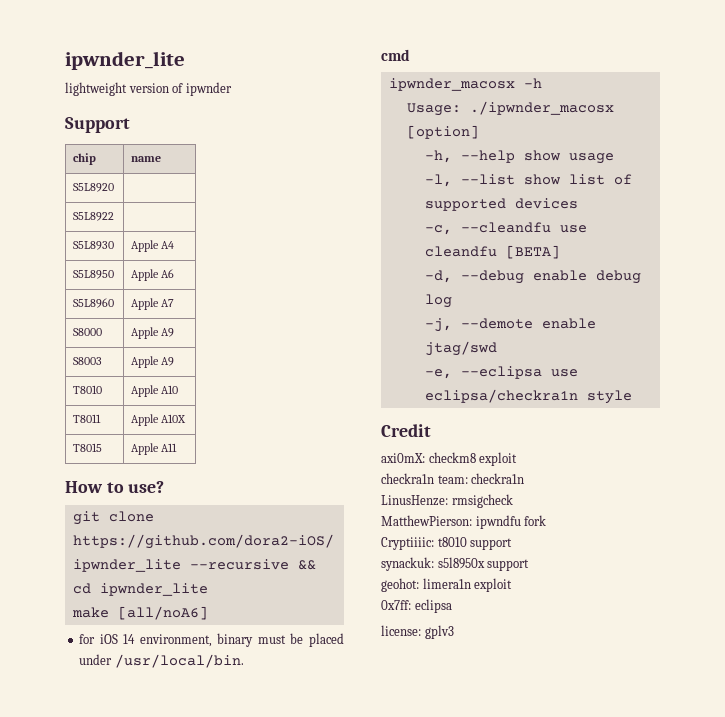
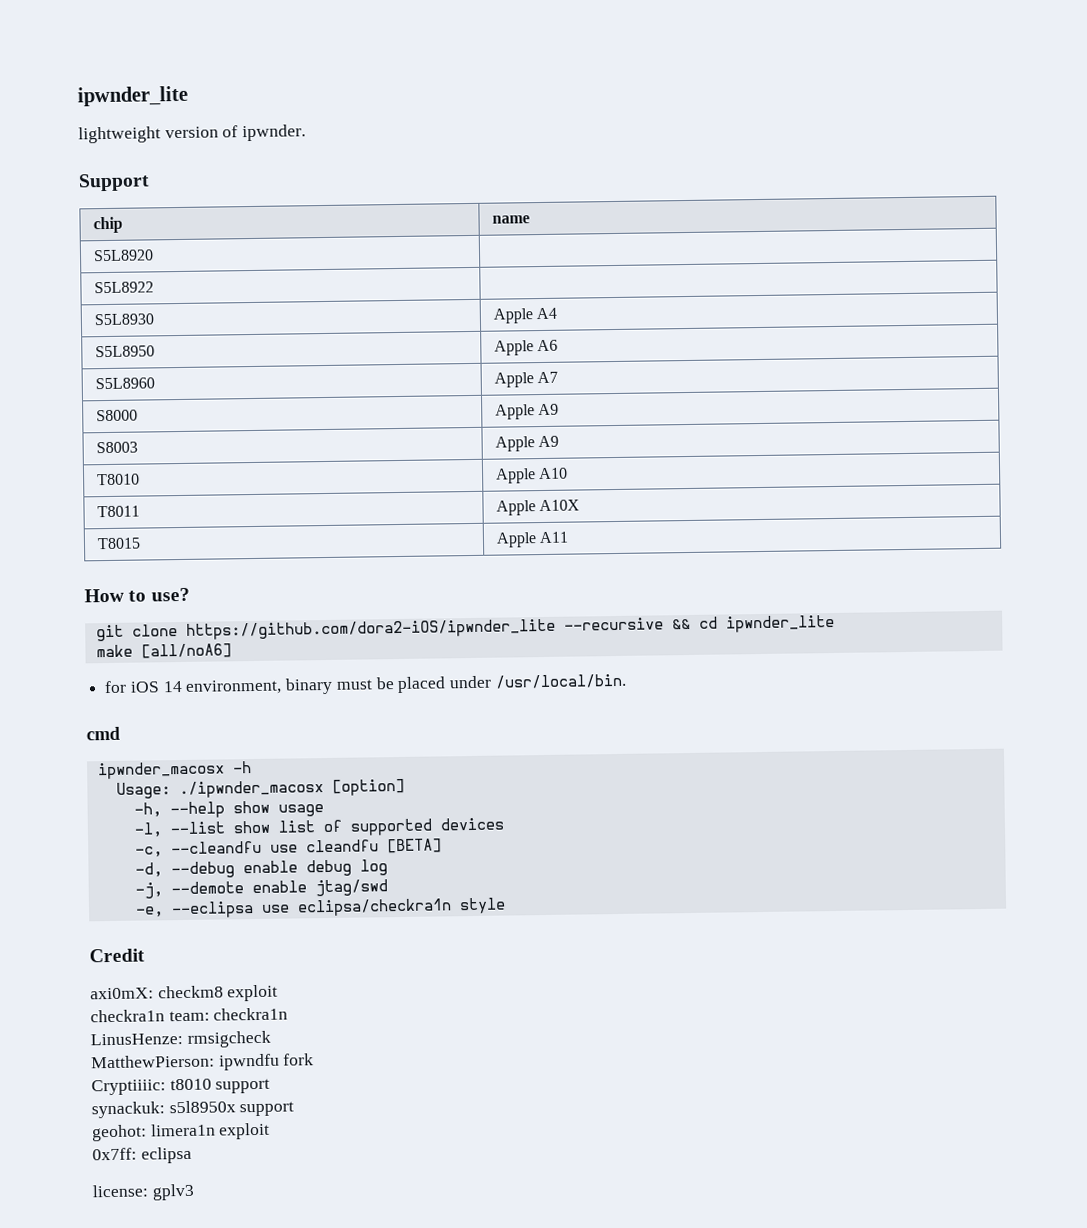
[185,82,232,96] ipwnder -> [242,124,307,142] ipwnder.

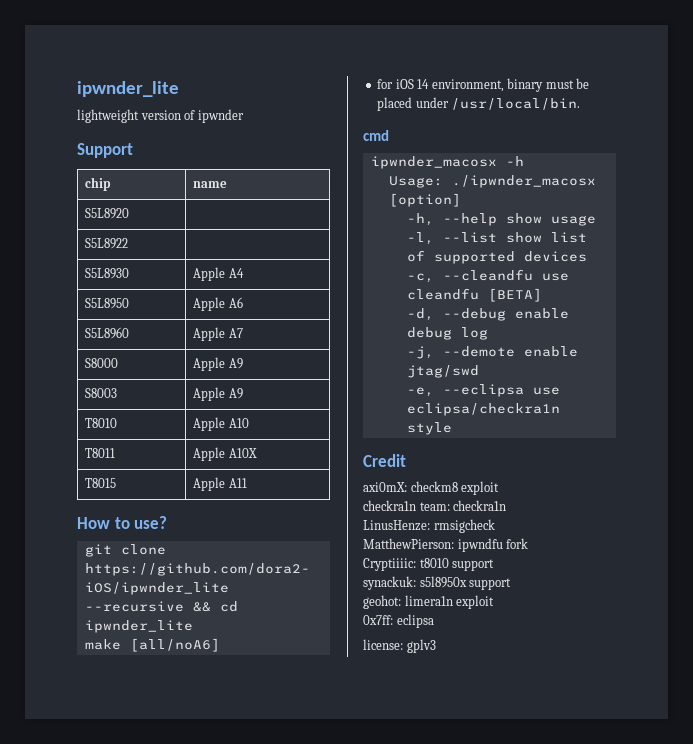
[242,124,307,142] ipwnder. -> [197,109,244,123] ipwnder

